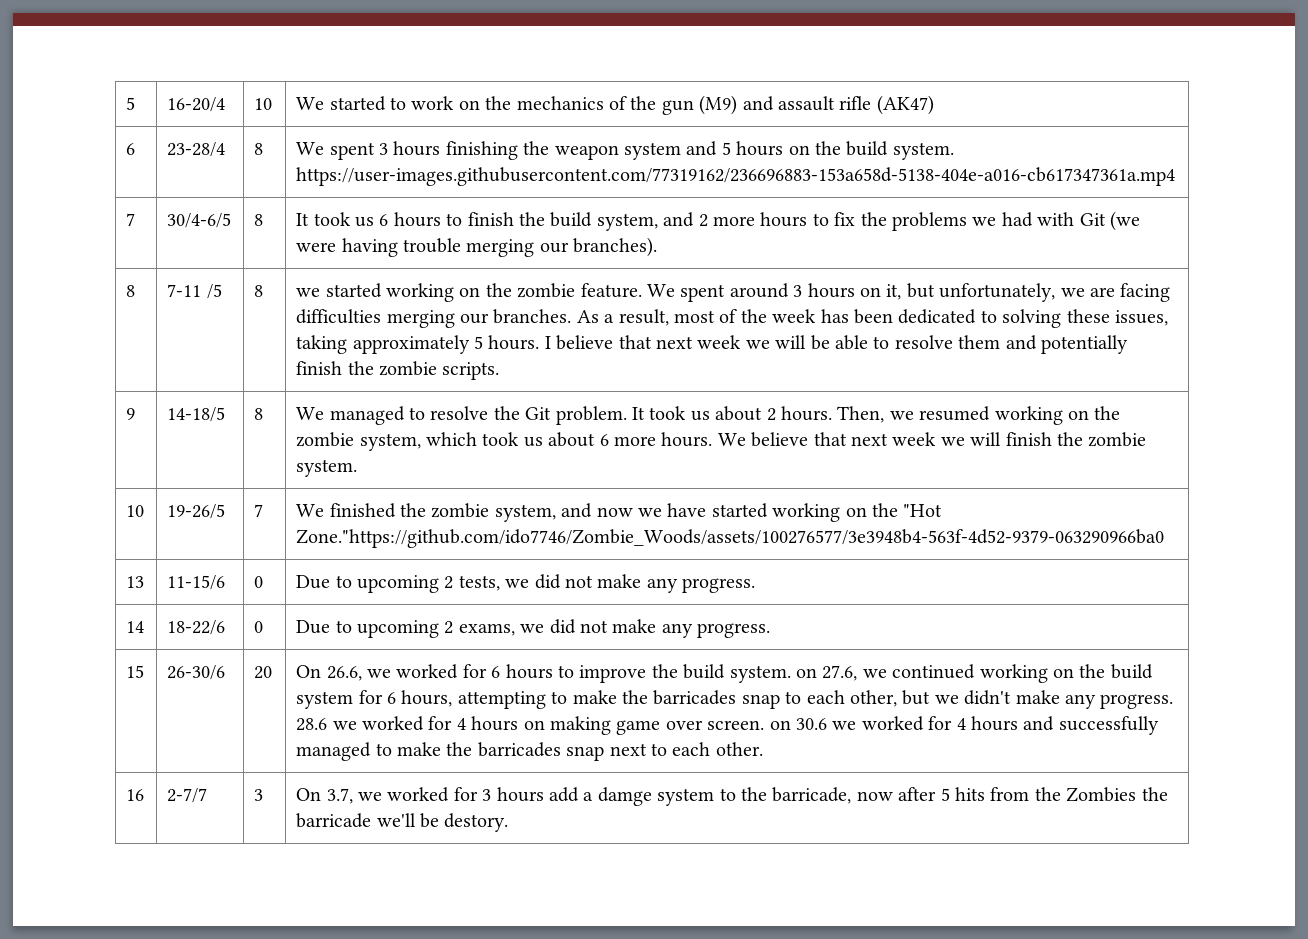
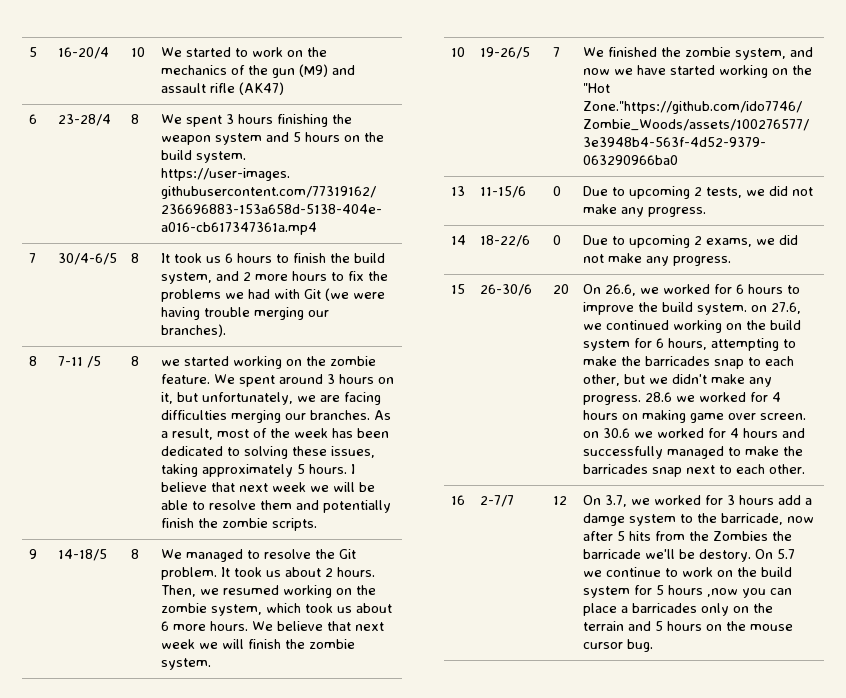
[254,789,264,801] 3 -> [552,496,567,505] 12
(509, 822) none -> [754,549,795,559] [582,567,792,577] [582,585,792,598] [582,603,773,616] [582,621,793,631] [582,639,653,652] On 5.7 we continue to work on the build system for 5 hours ,now you can place a barricades only on the terrain and 5 hours on the mouse cursor bug.

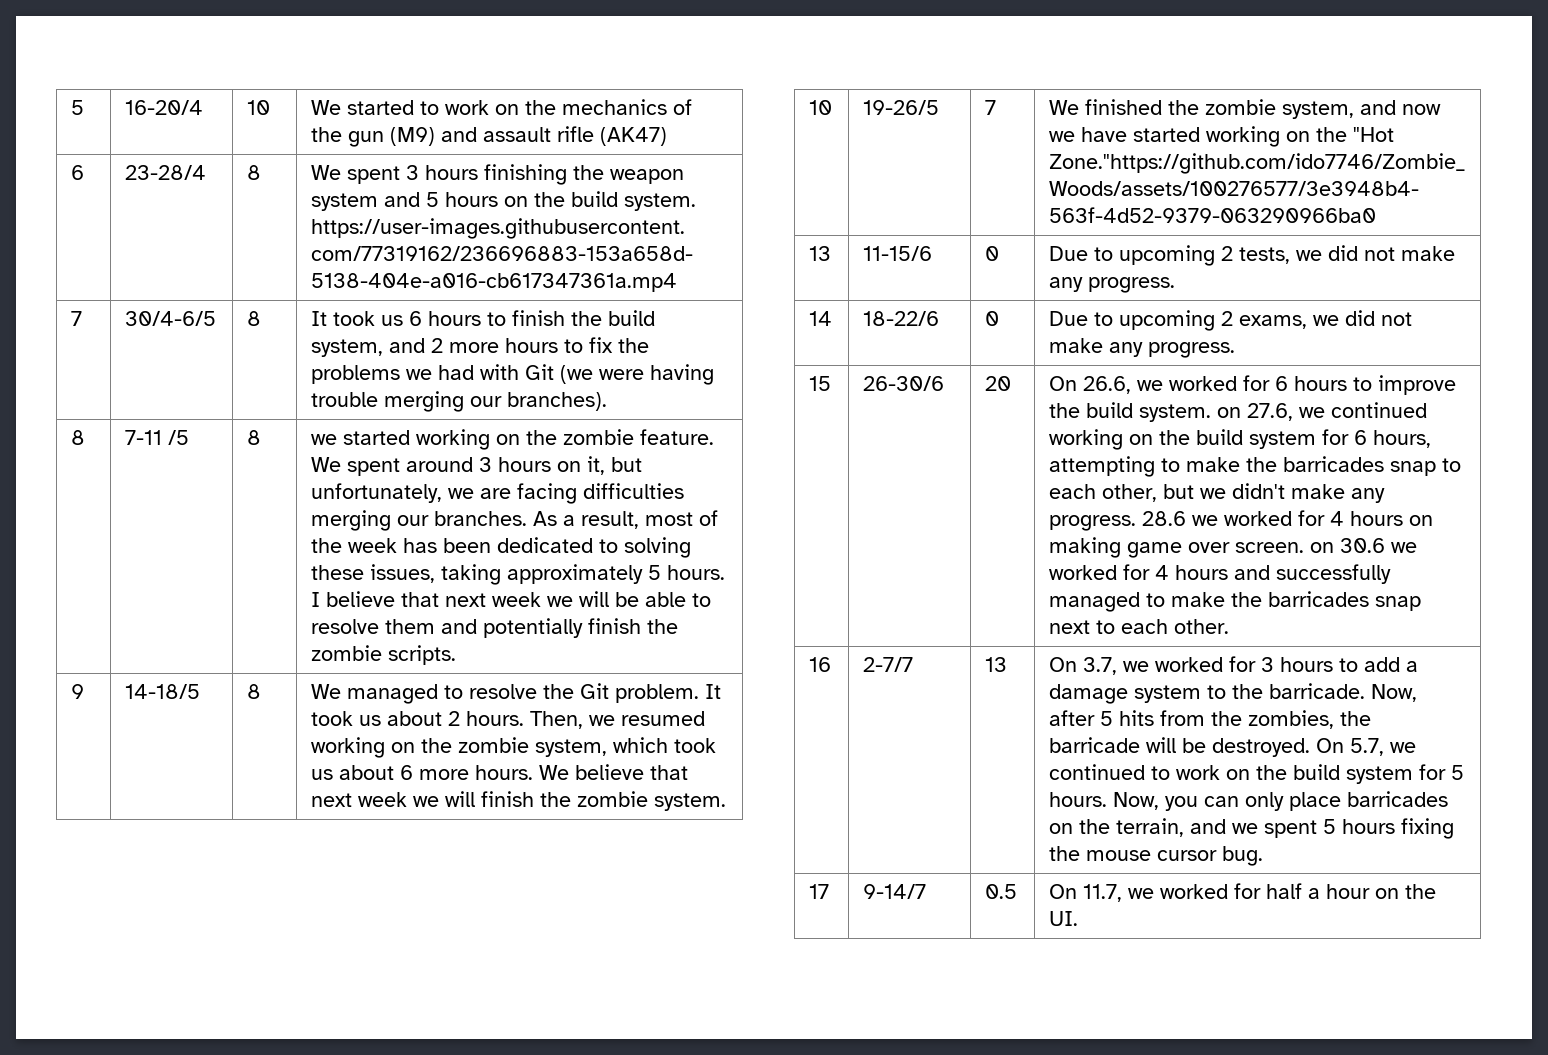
[552,496,567,505] 12 -> [985,657,1008,672] 13
(774, 500) none -> [1339,658,1359,672] to
[582,513,625,526] damge -> [1049,684,1129,704] damage
[720,513,814,525] barricade, now -> [1269,683,1418,702] barricade. Now,
[712,531,768,541] Zombies -> [1248,710,1335,729] zombies,
[644,549,795,562] [582,567,661,577] we'll be destory. On 5.7 we continue -> [1146,737,1417,757] [1049,764,1146,780] will be destroyed. On 5.7, we continued
[667,585,792,598] [582,603,773,616] [582,621,722,631] hours ,now you can place a barricades only on the terrain and 5 hours on -> [1049,791,1449,811] [1049,818,1455,839] hours. Now, you can only place barricades on the terrain, and we spent 5 hours fixing
(653, 645) none -> [809,884,830,899] [863,884,927,899] [985,884,1018,899] [1049,883,1437,902] [1049,911,1079,926] // 17 | 9-14/7 | 0.5 | On 11.7, we worked for half a hour on the UI.

